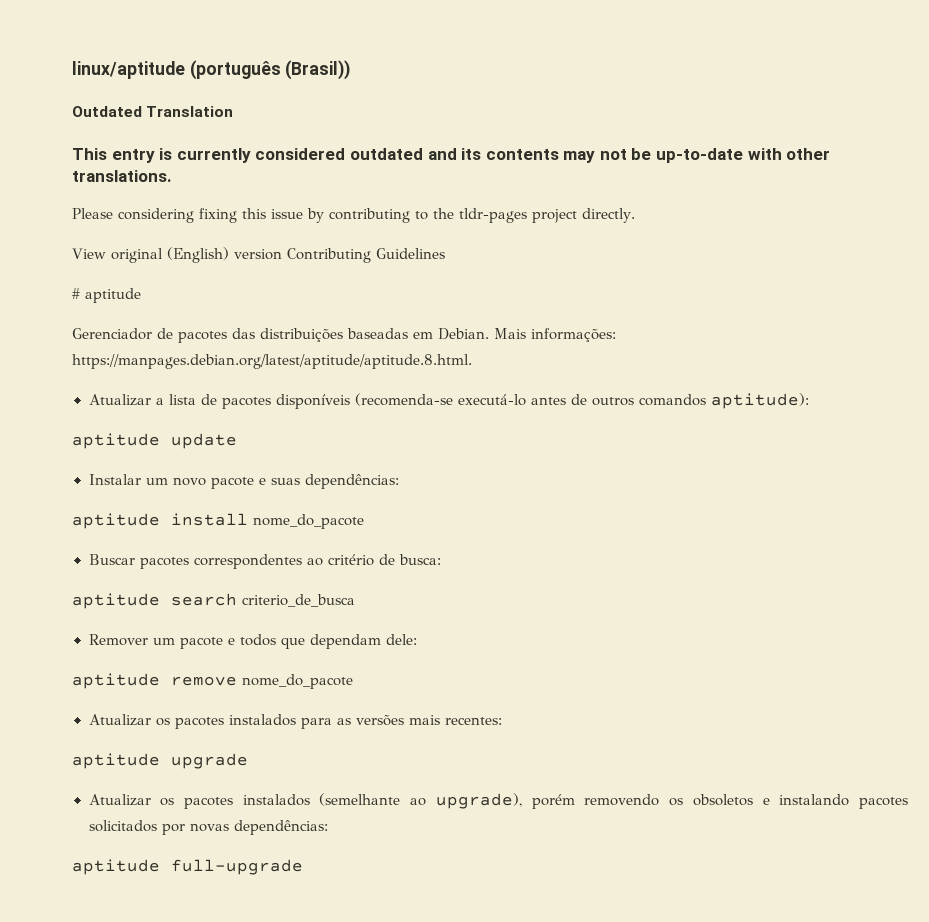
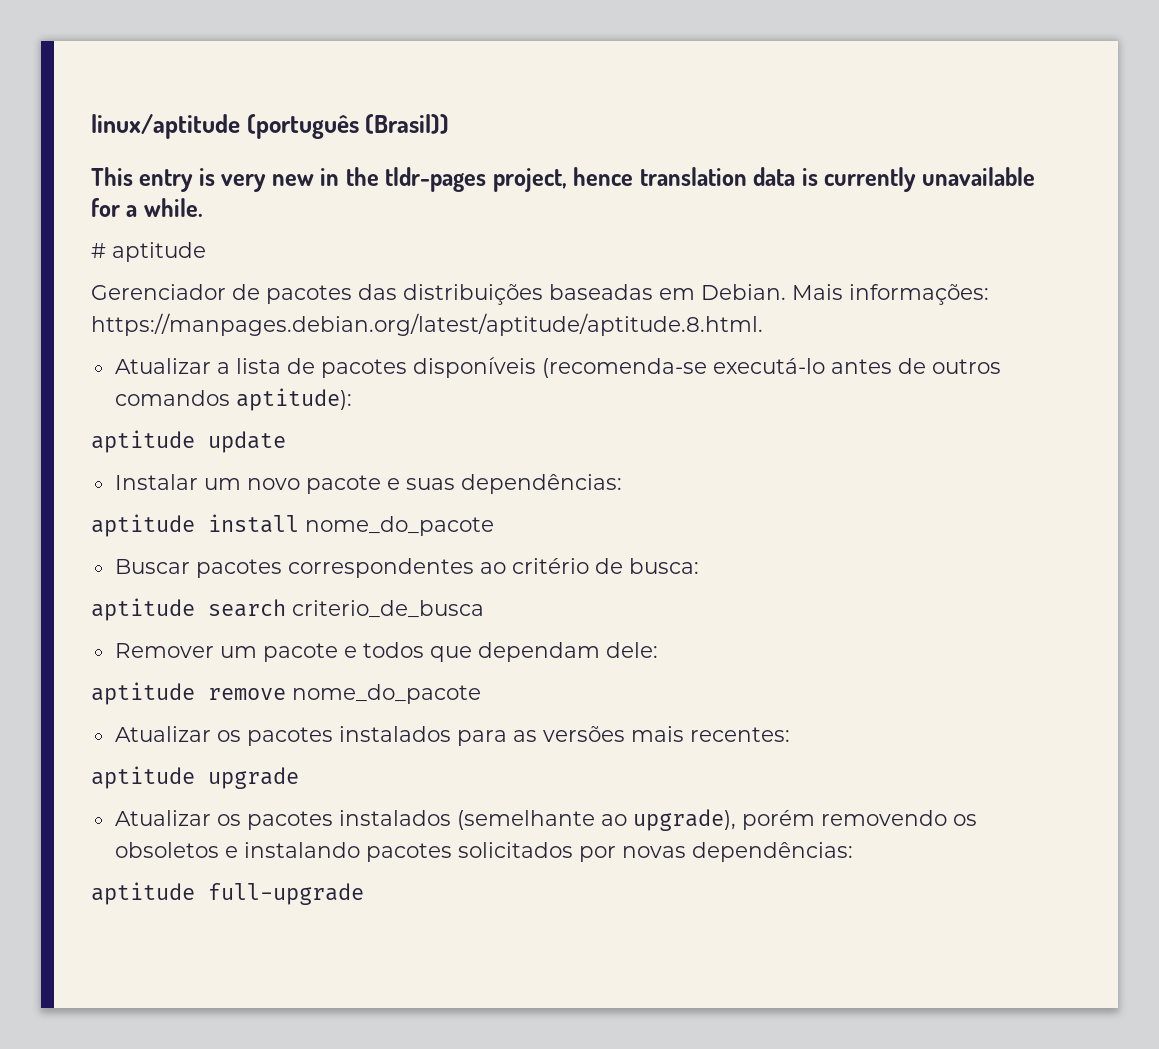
[72,106,234,117] // Outdated Translation -> (450, 124) none
[176,148,831,163] [72,170,172,182] [72,208,635,223] [72,247,445,263] currently considered outdated and its contents may not be up-to-date with other translations. // Please considering fixing this issue by contributing to the tldr-pages project directly. // View original (English) version Contributing Guidelines -> [221,167,1035,192] [91,198,203,217] very new in the tldr-pages project, hence translation data is currently unavailable for a while.

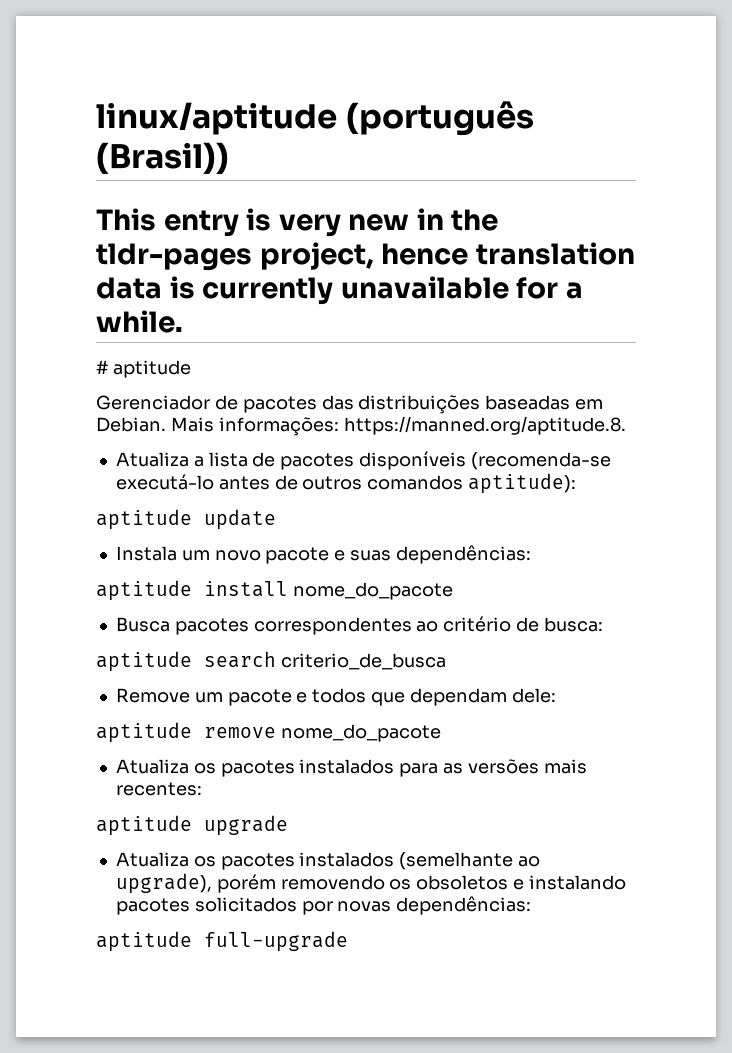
[91,313,763,336] [114,358,211,374] https://manpages.debian.org/latest/aptitude/aptitude.8.html. // Atualizar -> [343,416,626,435] [115,452,189,467] https://manned.org/aptitude.8. // Atualiza
[114,474,198,490] Instalar -> [115,546,177,561] Instala
[114,559,190,574] Buscar -> [115,617,170,632] Busca
[114,643,214,658] Remover -> [115,688,190,703] Remove
[114,726,211,742] Atualizar -> [115,759,189,774] Atualiza
[114,810,211,826] Atualizar -> [115,852,189,867] Atualiza

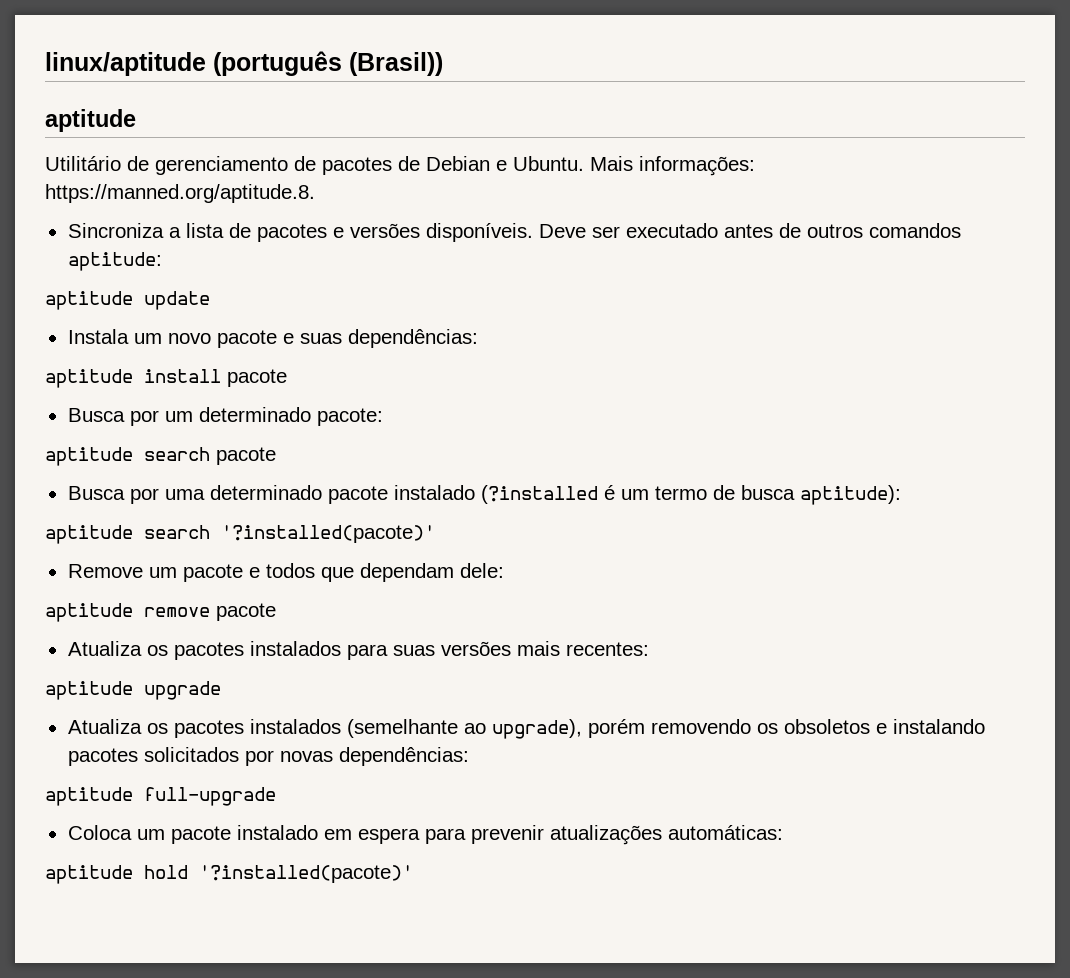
[96,208,499,237] [96,242,635,271] [96,276,583,305] [96,310,183,333] [96,360,191,378] [96,395,604,414] [96,417,166,432] This entry is very new in the tldr-pages project, hence translation data is currently unavailable for a while. // # aptitude // Gerenciador de pacotes das distribuições baseadas em Debian. -> [45,109,136,132] [45,156,584,175] aptitude // Utilitário de gerenciamento de pacotes de Debian e Ubuntu.
[115,452,189,467] Atualiza -> [67,223,164,238] Sincroniza
[359,451,611,470] [115,474,214,490] disponíveis (recomenda-se executá-lo -> [332,223,718,242] e versões disponíveis. Deve ser executado
[468,473,577,494] aptitude): -> [67,252,162,271] aptitude:
[292,582,453,600] [115,616,603,635] [96,651,446,672] nome_do_pacote // Busca pacotes correspondentes ao critério de busca: // aptitude search criterio_de_busca -> [227,369,287,387] [67,407,383,426] [45,447,276,466] [67,485,901,505] [45,525,435,544] pacote // Busca por um determinado pacote: // aptitude search pacote // Busca por uma determinado pacote instalado (?installed é um termo de busca aptitude): // aptitude search '?installed(pacote)'
[280,724,441,742] nome_do_pacote -> [216,603,276,621] pacote
[443,763,464,774] as -> [392,645,435,656] suas
(348, 941) none -> [67,825,783,845] [45,865,413,884] // Coloca um pacote instalado em espera para prevenir atualizações automáticas: // aptitude hold '?installed(pacote)'

